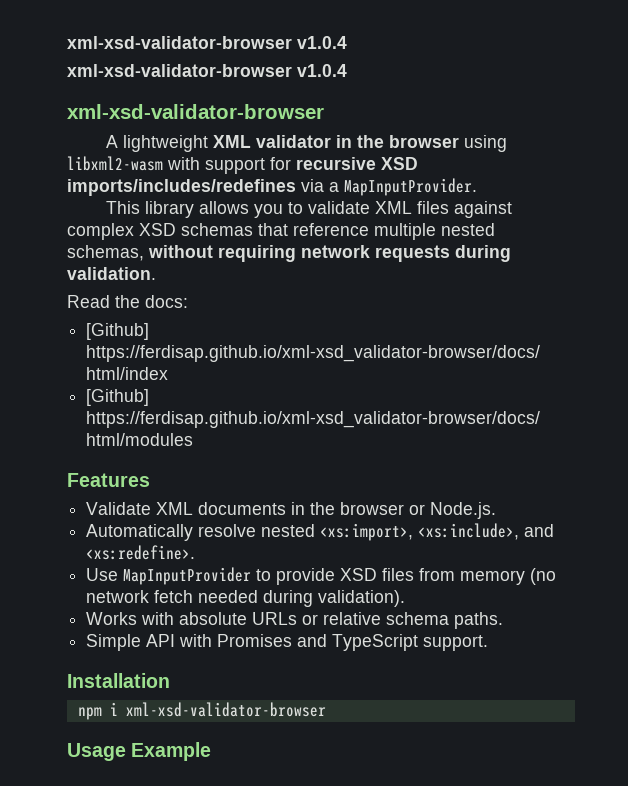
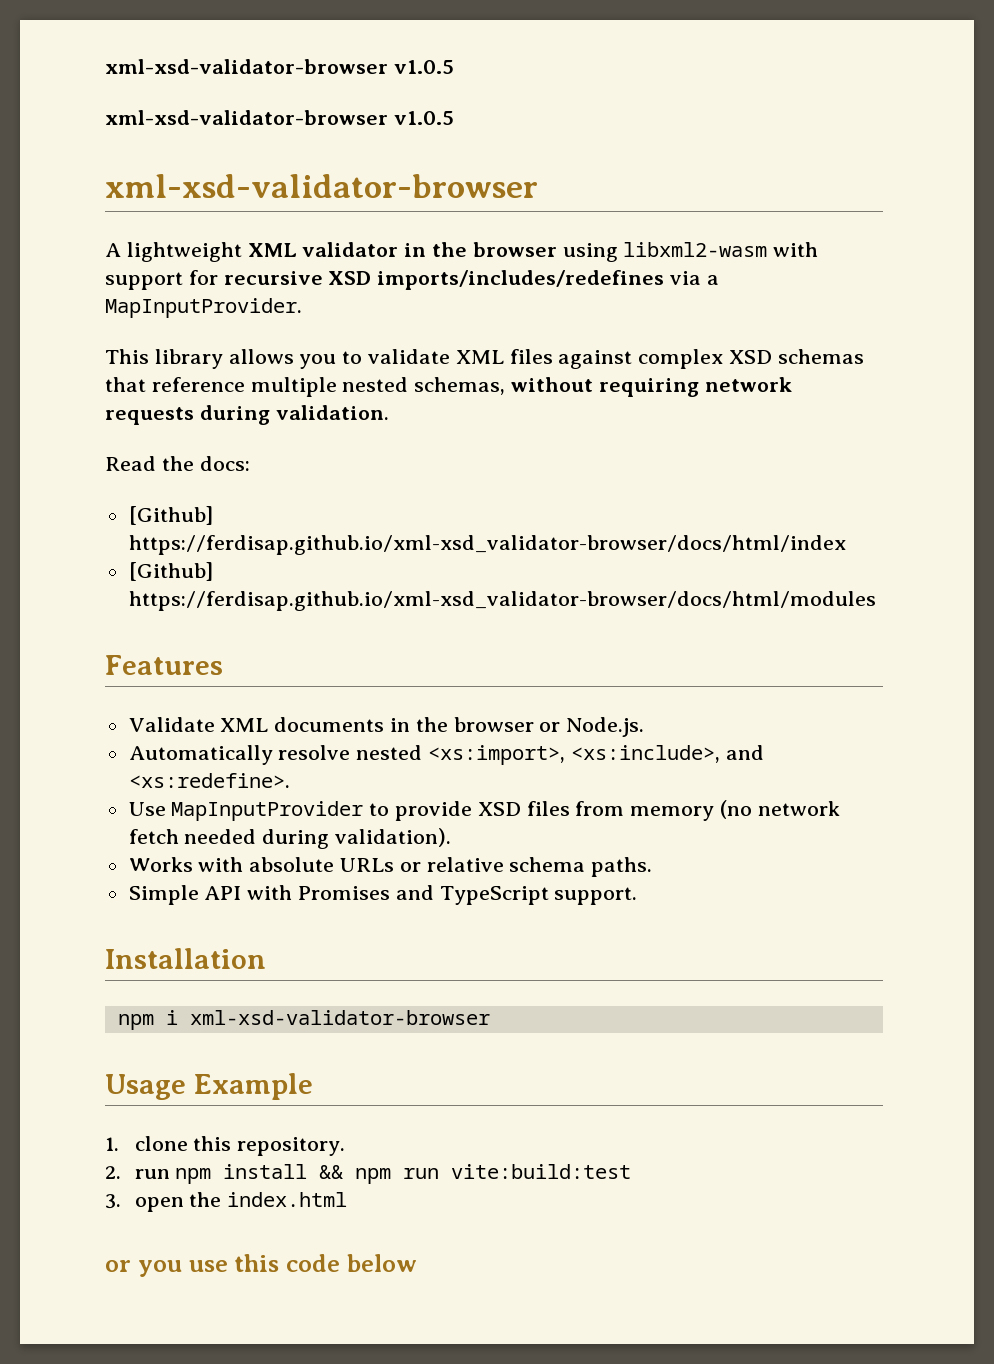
[67,36,347,49] [67,64,347,77] xml-xsd-validator-browser v1.0.4 // xml-xsd-validator-browser v1.0.4 -> [105,59,454,74] [105,110,454,125] xml-xsd-validator-browser v1.0.5 // xml-xsd-validator-browser v1.0.5
(212, 751) none -> [105,1136,346,1156] [105,1164,632,1184] [105,1192,348,1212] [105,1254,417,1277] // 1. clone this repository. // 2. run npm install && npm run vite:build:test // 3. open the index.html // or you use this code below

